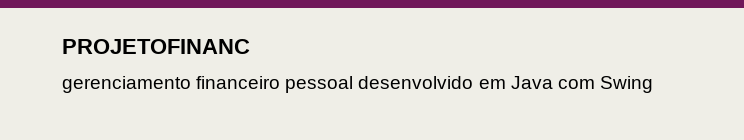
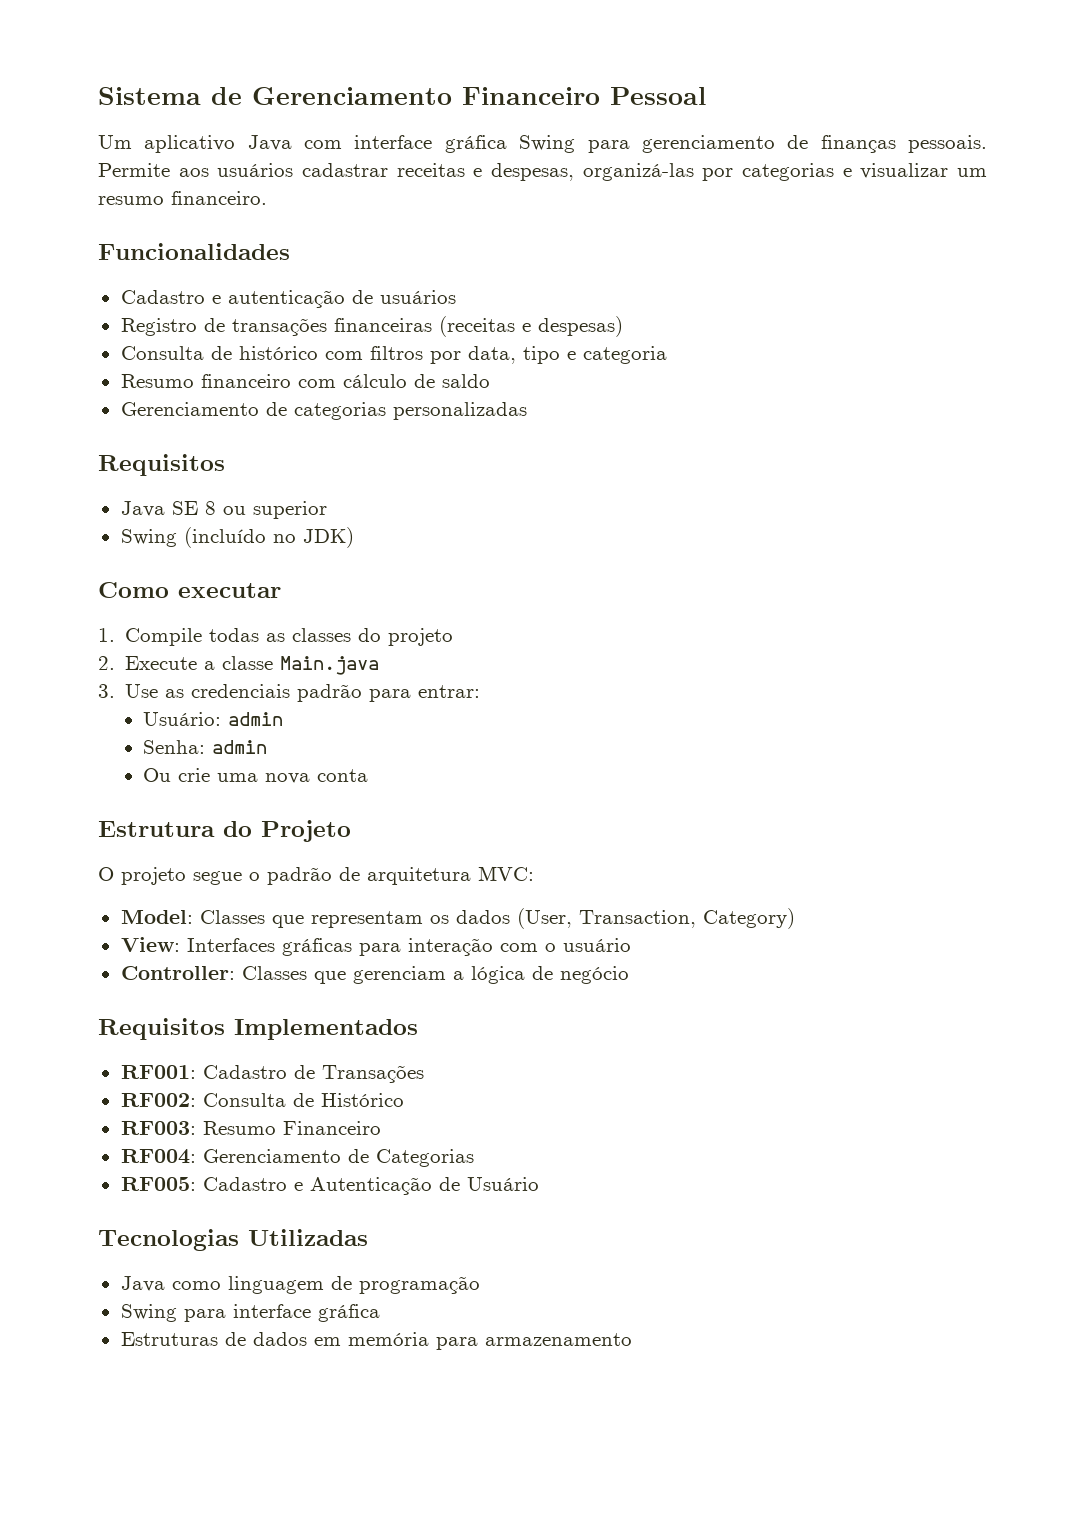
[62,39,250,54] [62,76,653,93] PROJETOFINANC // gerenciamento financeiro pessoal desenvolvido em Java com Swing -> [98,87,706,105] [98,135,988,153] [98,163,987,181] [98,191,267,205] [98,243,290,260] [120,290,456,308] [120,316,623,337] [120,346,667,364] [120,374,490,388] [120,402,527,420] [98,454,225,476] [120,501,327,519] [120,527,354,548] [98,582,281,598] [98,628,454,646] [98,656,380,675] [98,684,481,702] [143,712,284,726] [143,740,268,754] [143,768,369,784] [98,820,351,842] [98,866,534,885] [120,908,795,929] [120,937,631,956] [120,966,629,984] [98,1018,418,1040] [120,1065,424,1083] [120,1093,404,1107] [120,1121,381,1135] [120,1149,474,1167] [120,1177,539,1195] [98,1229,368,1251] [120,1276,480,1294] [120,1304,380,1322] [120,1332,632,1350] Sistema de Gerenciamento Financeiro Pessoal // Um aplicativo Java com interface gráfica Swing para gerenciamento de finanças pessoais. Permite aos usuários cadastrar receitas e despesas, organizá-las por categorias e visualizar um resumo financeiro. // Funcionalidades // Cadastro e autenticação de usuários // Registro de transações financeiras (receitas e despesas) // Consulta de histórico com filtros por data, tipo e categoria // Resumo financeiro com cálculo de saldo // Gerenciamento de categorias personalizadas // Requisitos // Java SE 8 ou superior // Swing (incluído no JDK) // Como executar // 1. Compile todas as classes do projeto // 2. Execute a classe Main.java // 3. Use as credenciais padrão para entrar: // Usuário: admin // Senha: admin // Ou crie uma nova conta // Estrutura do Projeto // O projeto segue o padrão de arquitetura MVC: // Model: Classes que representam os dados (User, Transaction, Category) // View: Interfaces gráficas para interação com o usuário // Controller: Classes que gerenciam a lógica de negócio // Requisitos Implementados // RF001: Cadastro de Transações // RF002: Consulta de Histórico // RF003: Resumo Financeiro // RF004: Gerenciamento de Categorias // RF005: Cadastro e Autenticação de Usuário // Tecnologias Utilizadas // Java como linguagem de programação // Swing para interface gráfica // Estruturas de dados em memória para armazenamento

